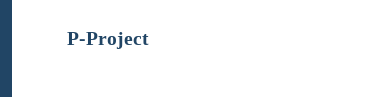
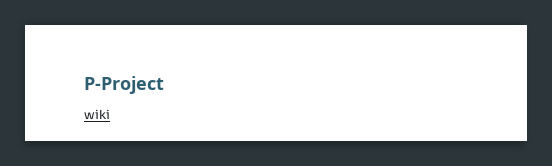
(149, 40) none -> [84,109,110,119] // wiki

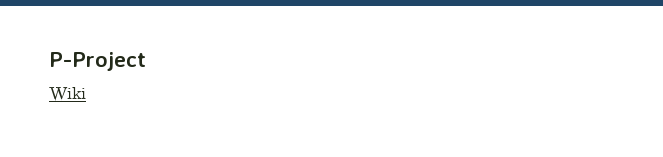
[84,109,110,119] wiki -> [49,87,86,102] Wiki

